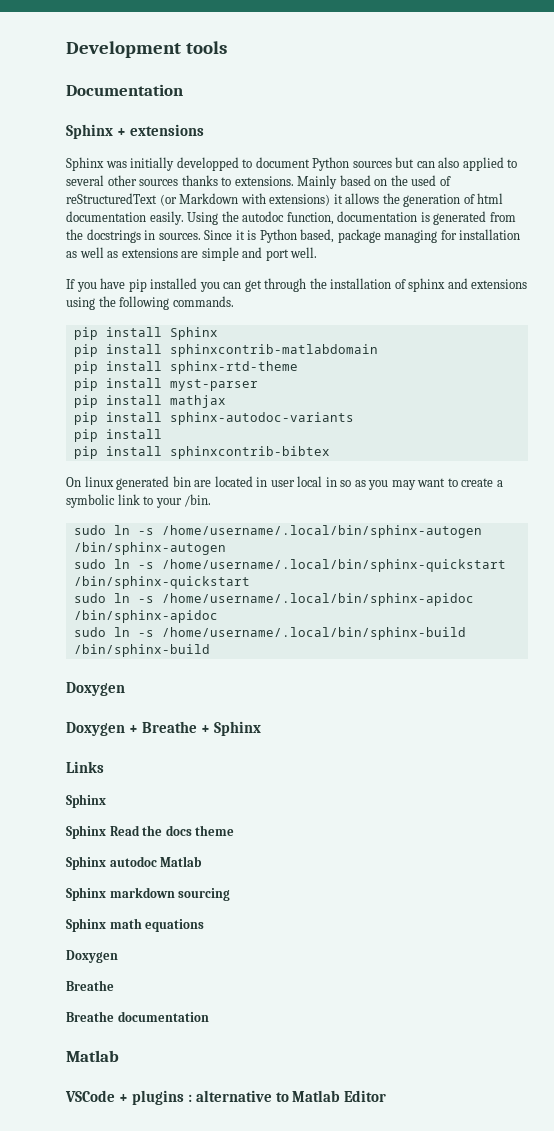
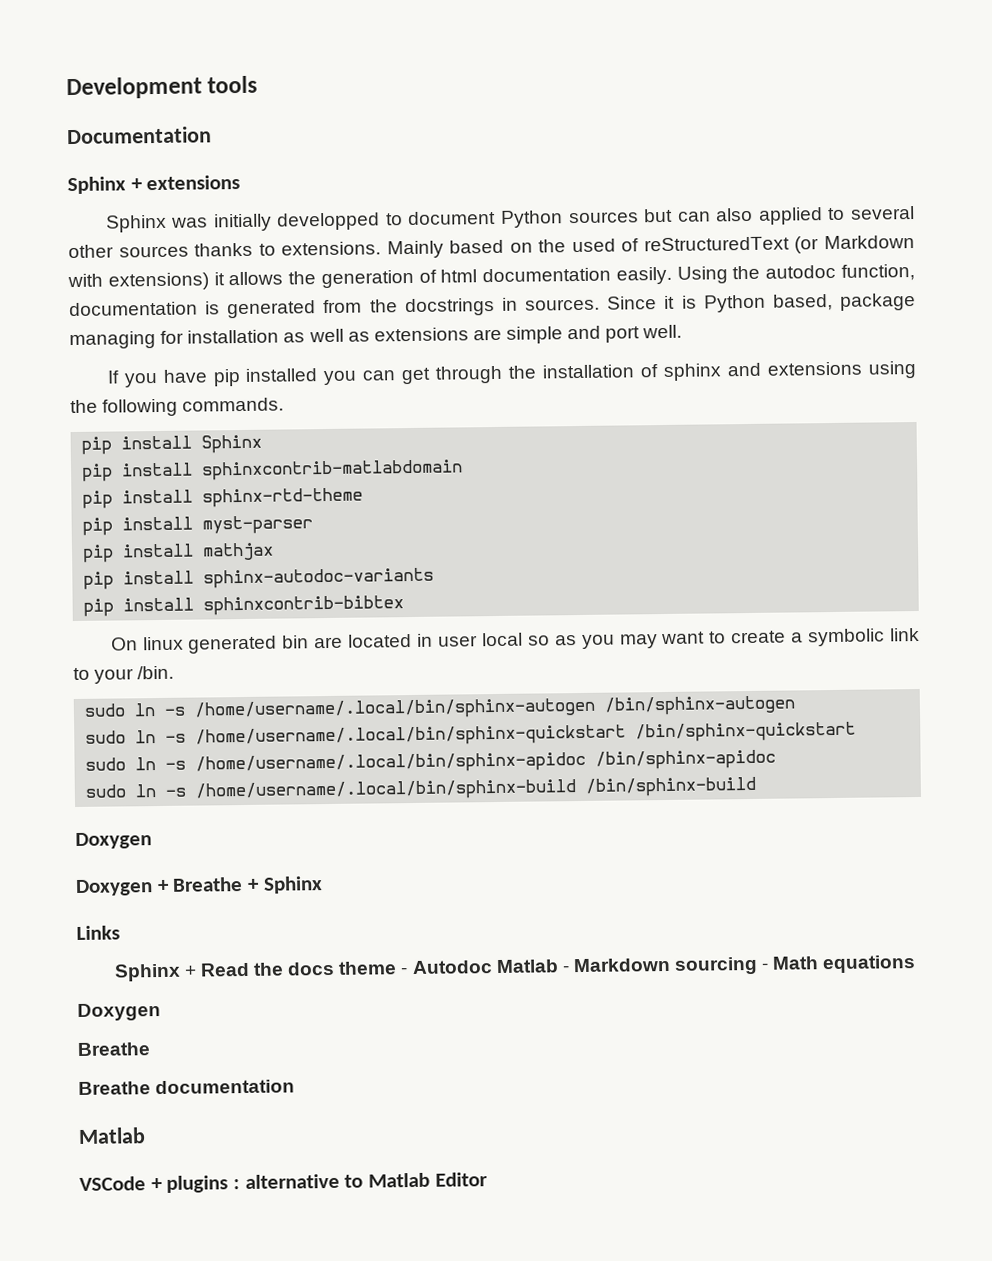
[73,446,162,459] // pip install -> (195, 604) none
[325,477,337,487] in -> (523, 639) none
[66,825,106,839] // Sphinx -> [183,965,197,977] +
[66,856,203,870] [66,887,175,901] // Sphinx autodoc Matlab // Sphinx markdown -> [400,957,671,975] - Autodoc Matlab - Markdown
[66,918,142,932] // Sphinx math -> [761,956,820,970] - Math

